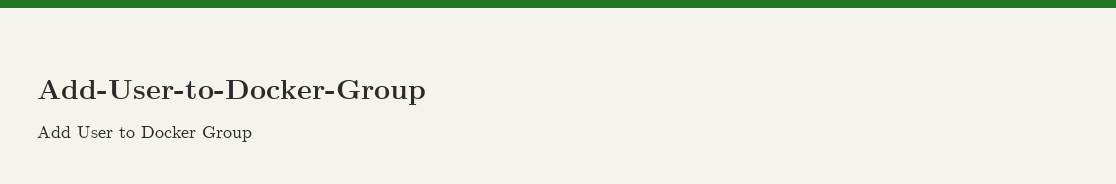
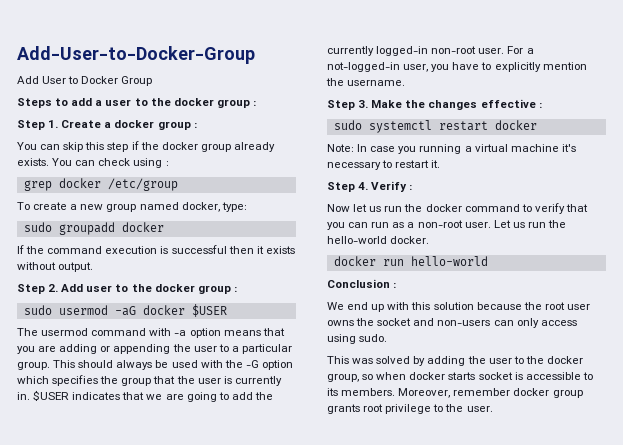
(252, 134) none -> [17,98,256,108] [17,120,197,130] [17,141,275,152] [17,158,169,168] [23,178,178,191] [17,202,247,212] [23,222,164,235] [17,245,295,254] [17,262,94,272] [17,284,237,294] [23,304,227,317] [17,328,285,338] [17,344,292,354] [17,360,293,370] [17,375,282,386] [17,390,273,402] [327,46,534,56] [327,62,587,72] [326,78,406,86] [327,99,542,110] [333,120,537,133] [327,144,576,154] [327,160,441,170] [327,181,413,192] [327,203,588,214] [327,220,567,230] [327,236,430,244] [333,256,488,266] [327,279,397,288] [327,302,590,312] [327,318,577,328] [327,334,388,344] [327,356,583,366] [327,372,593,382] [327,388,583,398] [327,404,493,414] // Steps to add a user to the docker group : // Step 1. Create a docker group : // You can skip this step if the docker group already exists. You can check using : // grep docker /etc/group // To create a new group named docker, type: // sudo groupadd docker // If the command execution is successful then it exists without output. // Step 2. Add user to the docker group : // sudo usermod -aG docker $USER // The usermod command with -a option means that you are adding or appending the user to a particular group. This should always be used with the -G option which specifies the group that the user is currently in. $USER indicates that we are going to add the currently logged-in non-root user. For a not-logged-in user, you have to explicitly mention the username. // Step 3. Make the changes effective : // sudo systemctl restart docker // Note: In case you running a virtual machine it's necessary to restart it. // Step 4. Verify : // Now let us run the docker command to verify that you can run as a non-root user. Let us run the hello-world docker. // docker run hello-world // Conclusion : // We end up with this solution because the root user owns the socket and non-users can only access using sudo. // This was solved by adding the user to the docker group, so when docker starts socket is accessible to its members. Moreover, remember docker group grants root privilege to the user.

